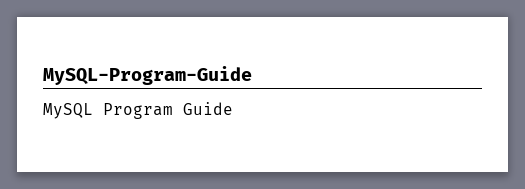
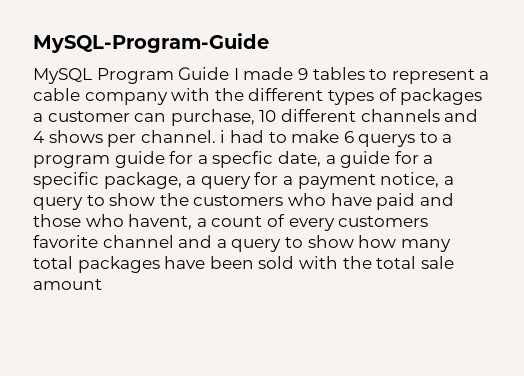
(233, 108) none -> [233,67,490,84] [33,88,483,105] [33,109,479,126] [33,130,453,147] [33,151,434,168] [33,172,454,189] [33,193,454,210] [33,214,429,231] [33,235,451,252] [33,256,454,273] [33,279,102,290] I made 9 tables to represent a cable company with the different types of packages a customer can purchase, 10 different channels and 4 shows per channel. i had to make 6 querys to a program guide for a specfic date, a guide for a specific package, a query for a payment notice, a query to show the customers who have paid and those who havent, a count of every customers favorite channel and a query to show how many total packages have been sold with the total sale amount

